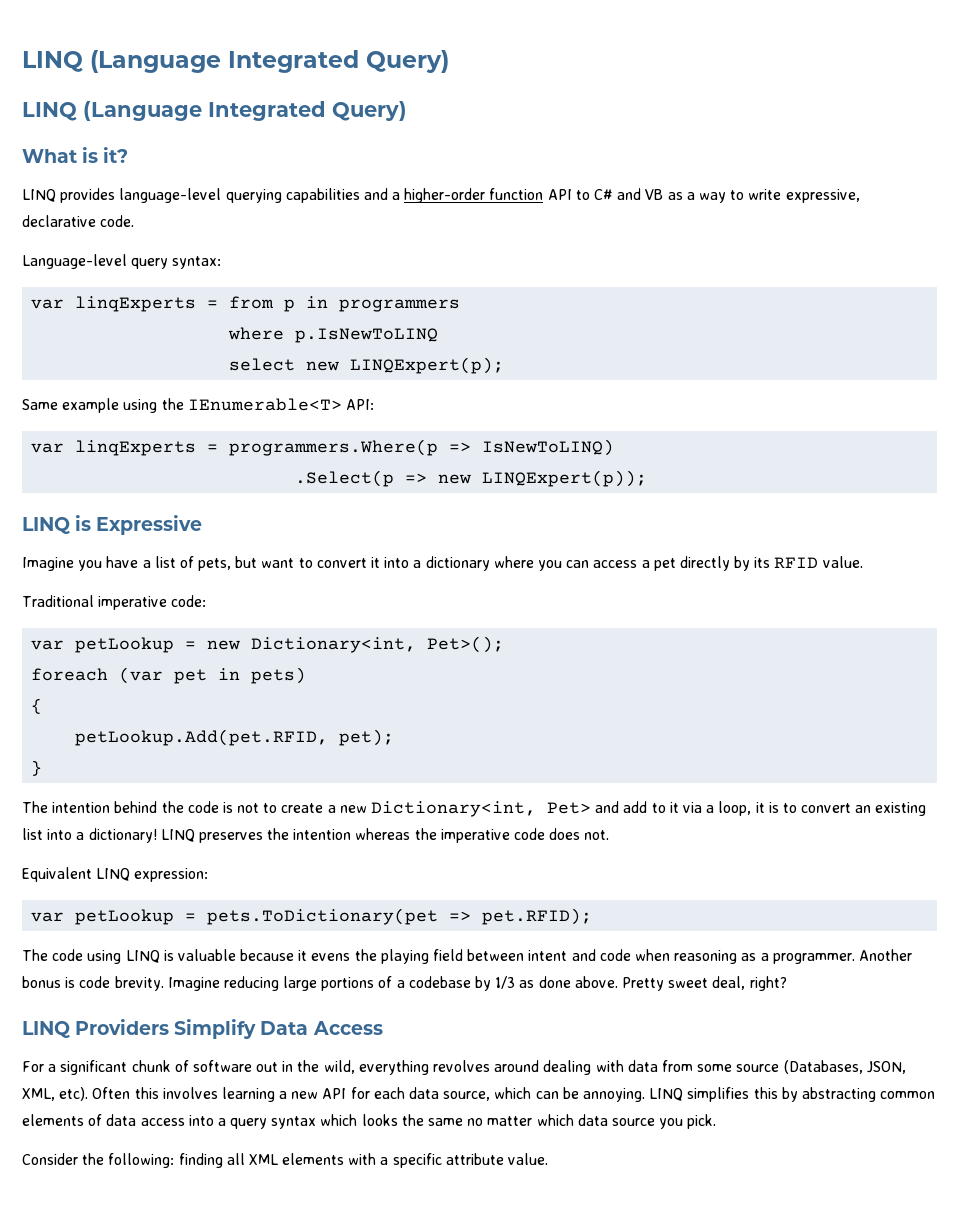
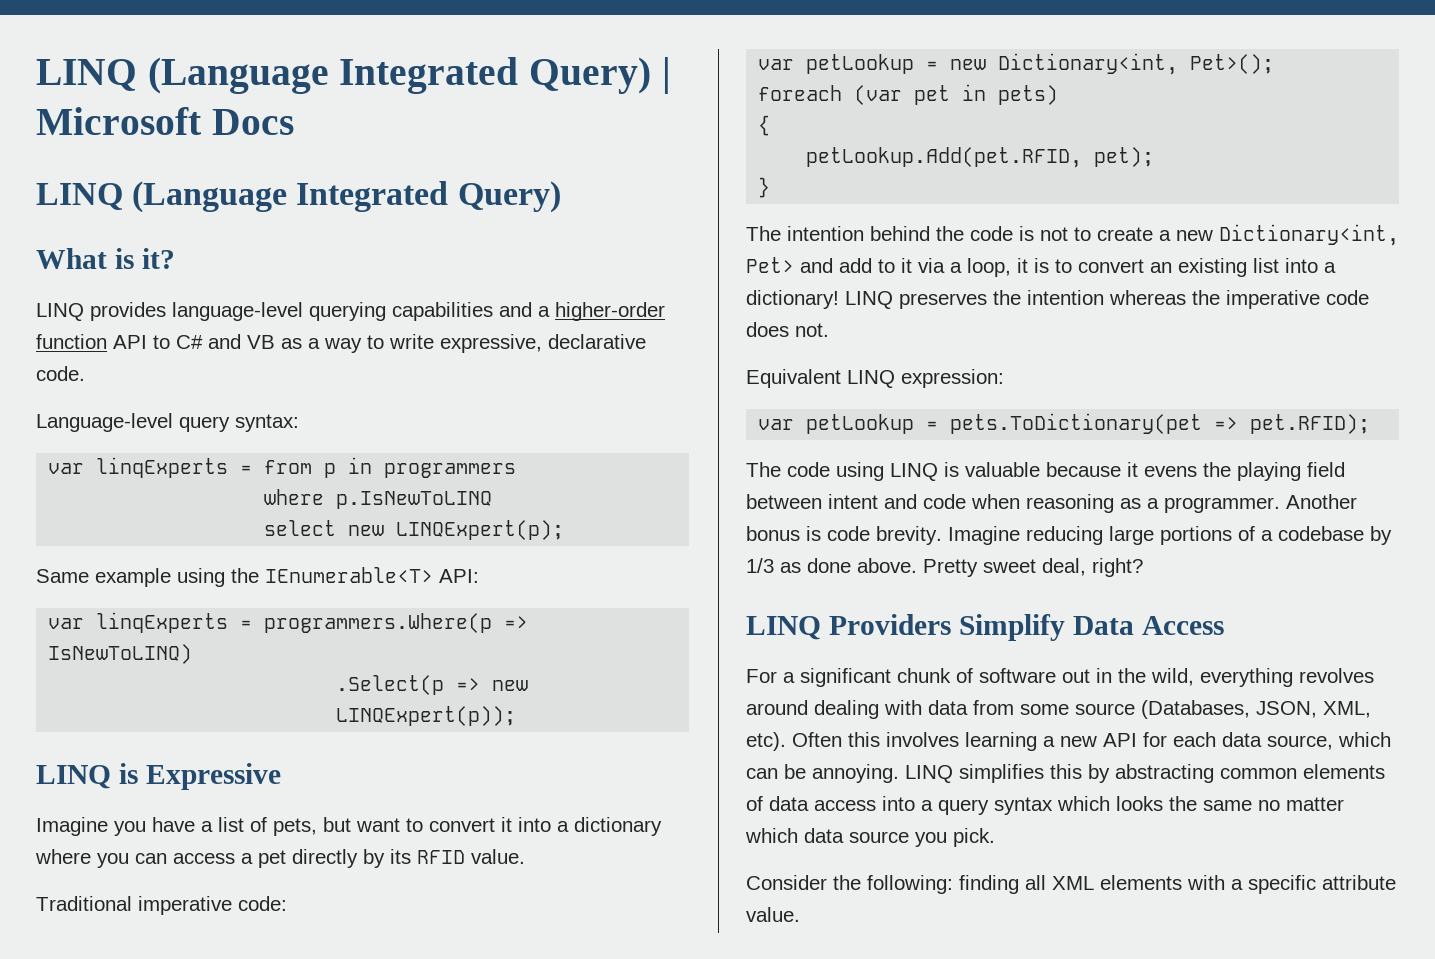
[22,50,449,73] LINQ (Language Integrated Query) -> [36,57,671,94] [36,107,294,135] LINQ (Language Integrated Query) | Microsoft Docs

